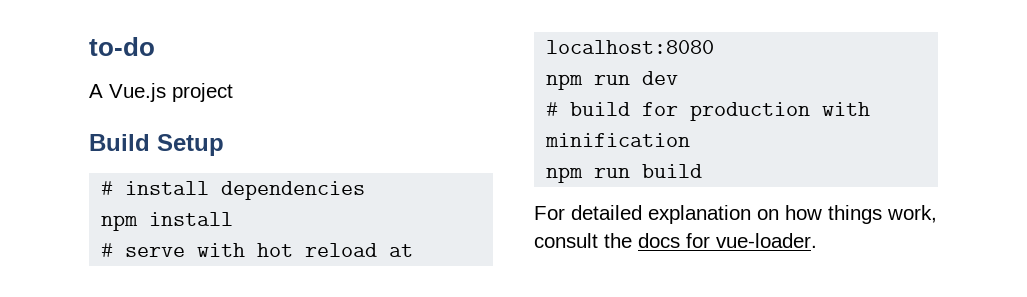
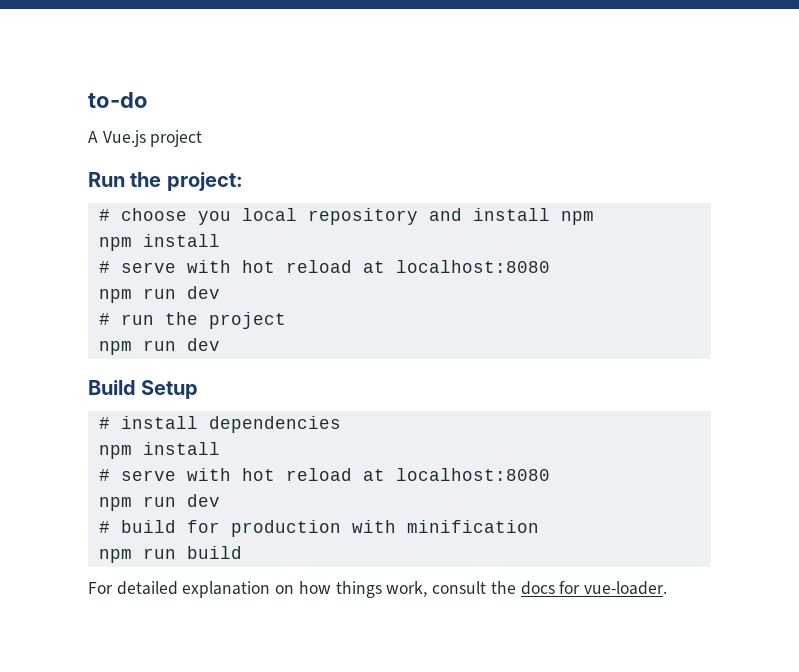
(233, 92) none -> [88,172,243,191] [98,208,594,225] [98,234,220,251] [98,260,550,273] [98,286,220,303] [98,312,286,329] [98,338,220,355] // Run the project: // # choose you local repository and install npm // npm install // # serve with hot reload at localhost:8080 // npm run dev // # run the project // npm run dev

